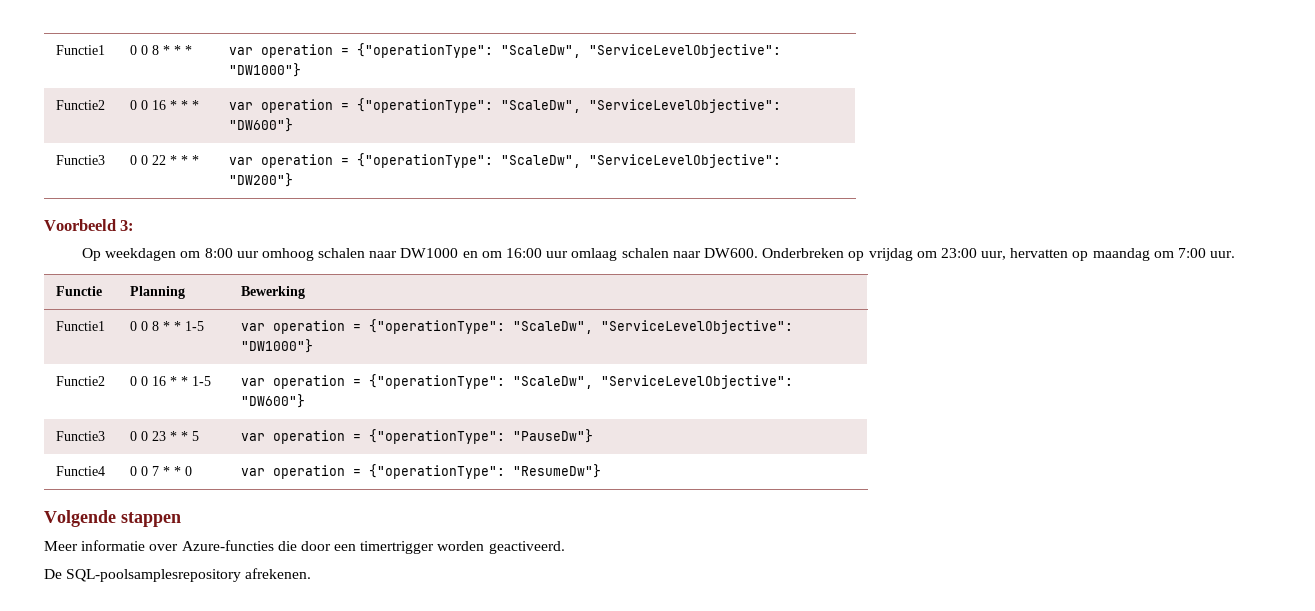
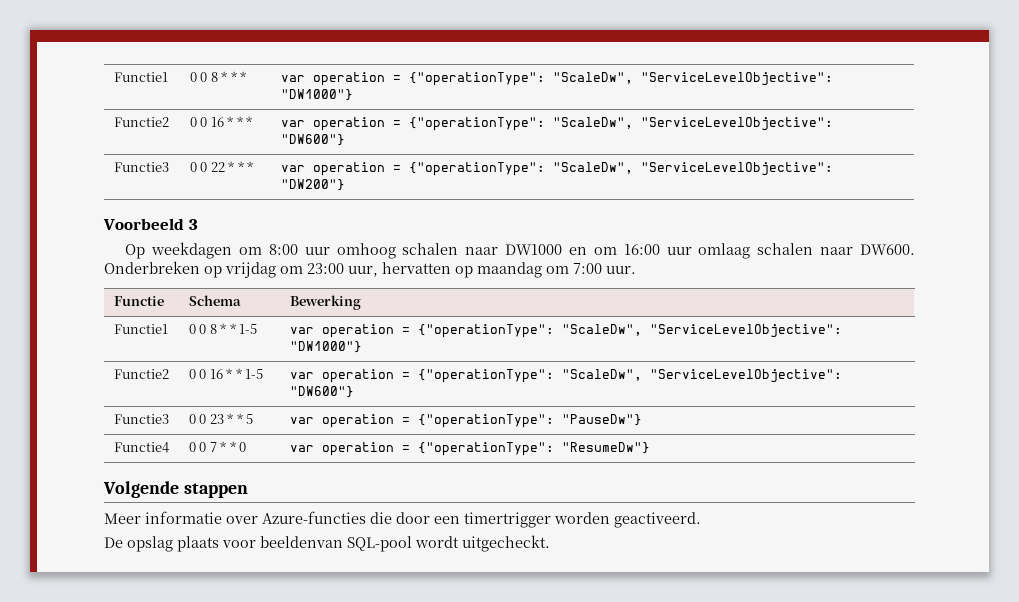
[120,220,135,231] 3: -> [188,219,198,230] 3
[130,286,186,299] Planning -> [188,295,241,306] Schema
[66,568,312,582] SQL-poolsamplesrepository afrekenen. -> [127,535,550,552] opslag plaats voor beeldenvan SQL-pool wordt uitgecheckt.

